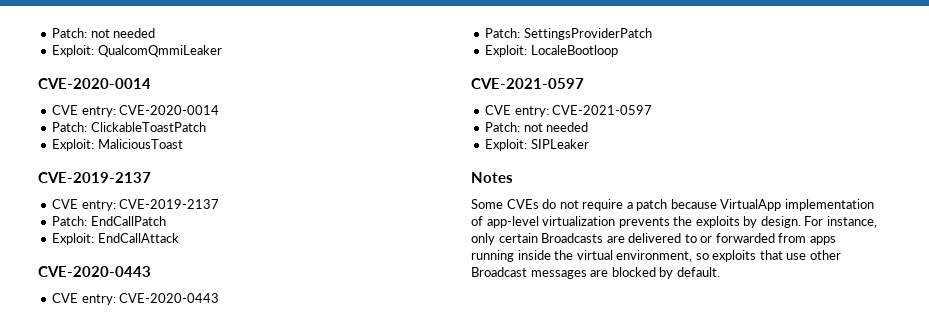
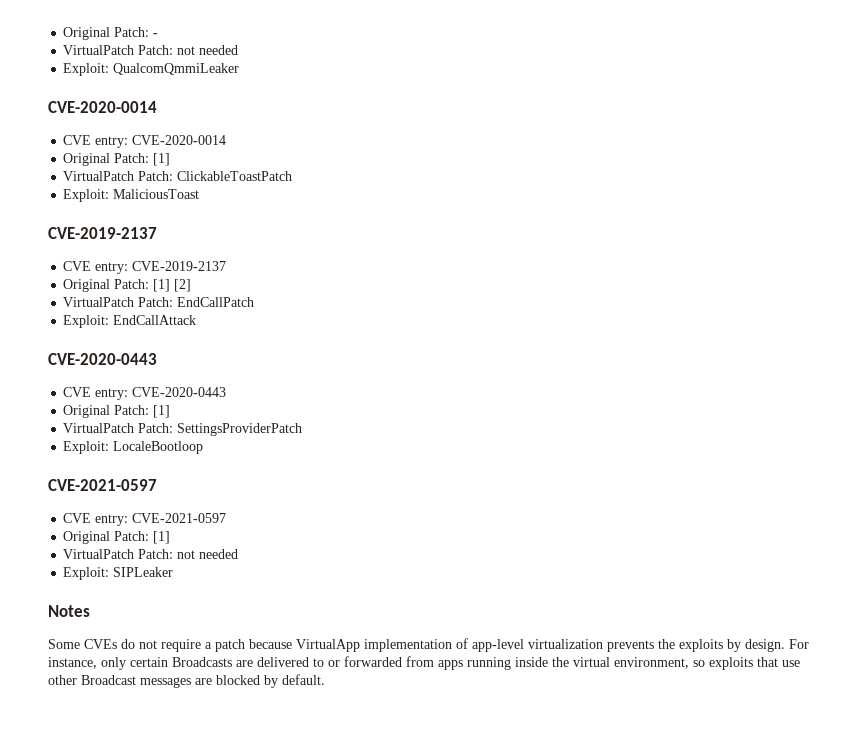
(52, 33) none -> [63,27,159,40] [63,45,135,55] Original Patch: - // VirtualPatch
(220, 110) none -> [63,153,171,166] [63,171,135,181] Original Patch: [1] // VirtualPatch
(220, 204) none -> [63,279,192,292] [63,297,135,307] Original Patch: [1] [2] // VirtualPatch
(220, 298) none -> [63,405,171,418] [63,423,135,433] Original Patch: [1] // VirtualPatch
(653, 110) none -> [63,531,171,544] [63,549,135,559] Original Patch: [1] // VirtualPatch

